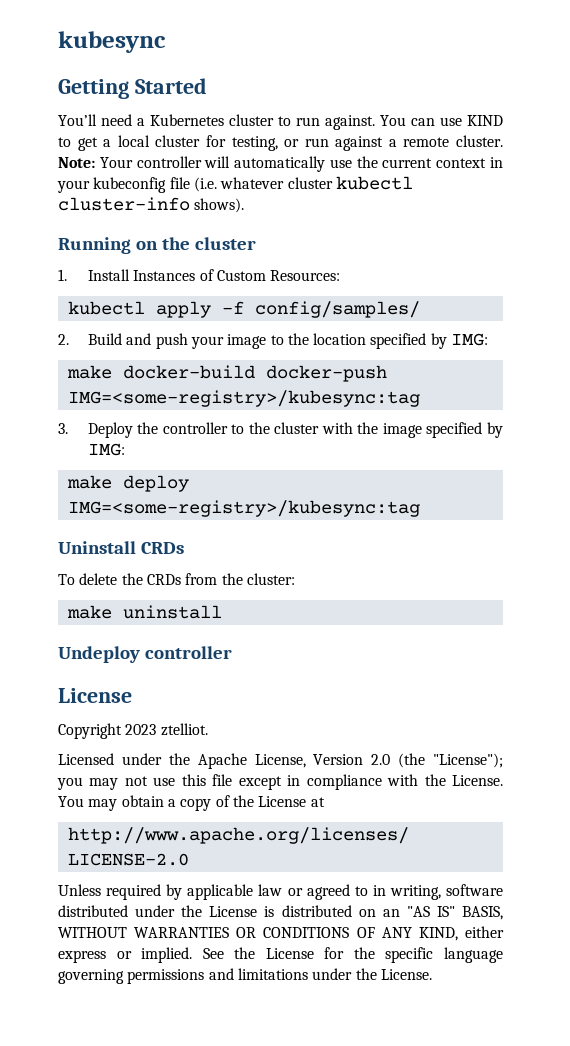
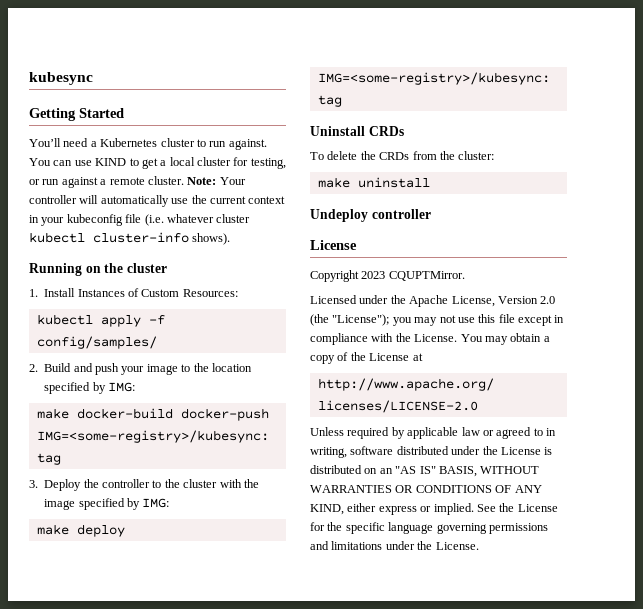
[160,723,208,736] ztelliot. -> [388,271,465,281] CQUPTMirror.

